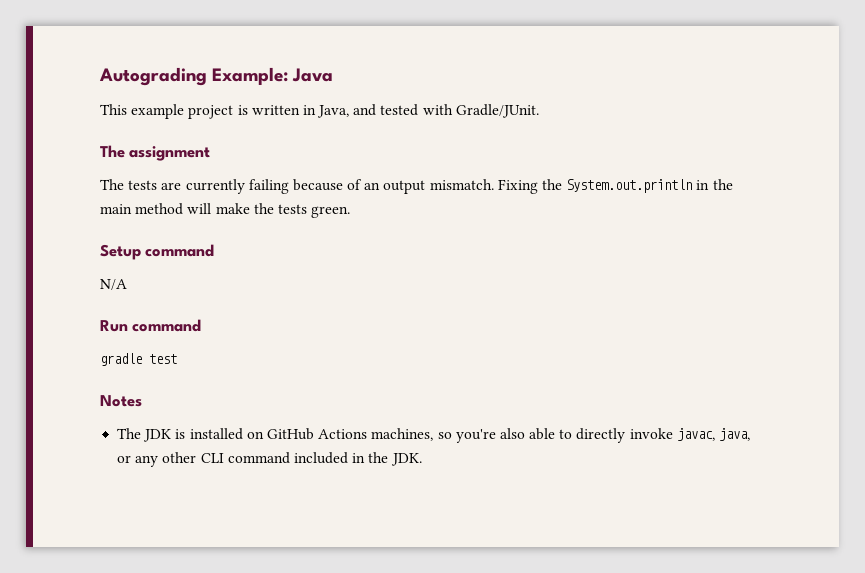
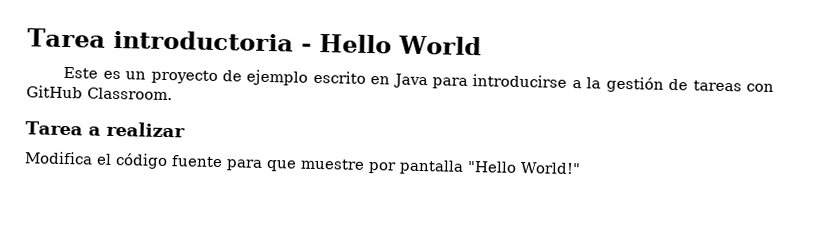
[99,67,334,86] [100,104,539,119] [100,145,211,161] [100,179,733,194] [100,203,351,218] [100,244,215,260] [100,279,127,290] [100,319,202,332] [100,353,177,366] [100,395,142,407] [117,428,751,443] [117,452,422,467] Autograding Example: Java // This example project is written in Java, and tested with Gradle/JUnit. // The assignment // The tests are currently failing because of an output mismatch. Fixing the System.out.println in the main method will make the tests green. // Setup command // N/A // Run command // gradle test // Notes // The JDK is installed on GitHub Actions machines, so you're also able to directly invoke javac, java, or any other CLI command included in the JDK. -> [27,28,482,56] [63,66,775,93] [26,85,173,101] [25,121,185,138] [24,151,581,175] Tarea introductoria - Hello World // Este es un proyecto de ejemplo escrito en Java para introducirse a la gestión de tareas con GitHub Classroom. // Tarea a realizar // Modifica el código fuente para que muestre por pantalla "Hello World!"

